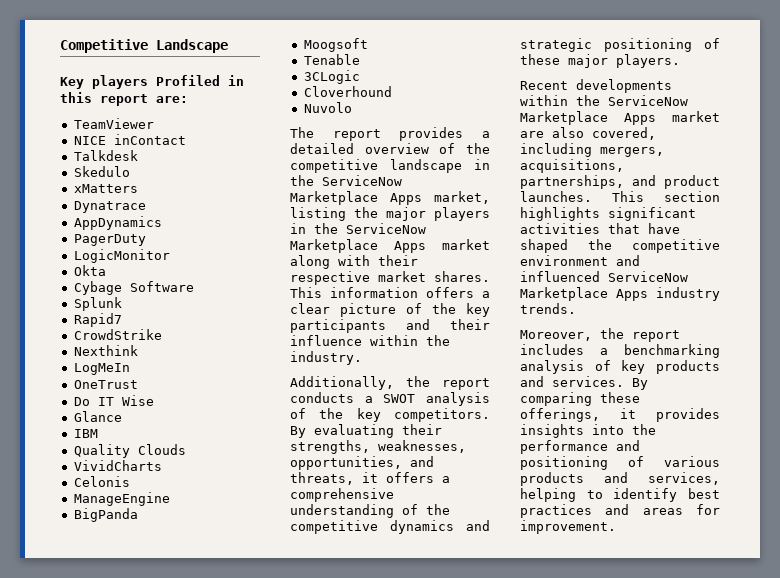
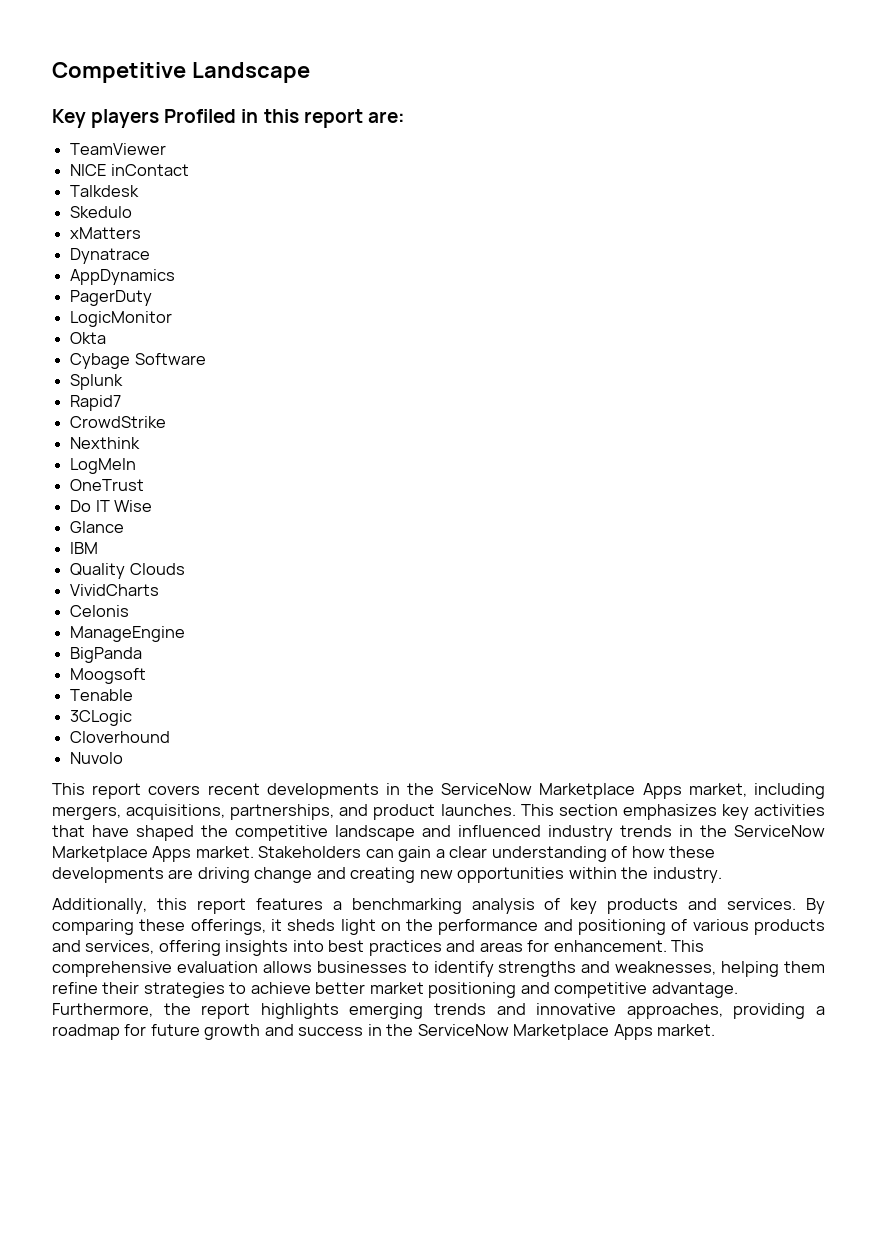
[290,127,490,141] [290,143,490,154] [290,159,462,173] The report provides a detailed overview of the competitive landscape -> [52,783,379,799] This report covers recent developments
[290,207,490,221] [290,223,426,234] [290,239,490,253] [290,255,418,269] [290,271,490,285] [290,287,490,298] [290,303,490,317] [290,319,490,333] [290,335,450,346] [290,351,362,365] [290,376,490,390] [290,392,490,406] [290,408,490,422] [290,424,442,438] [290,440,466,454] [290,456,434,470] [290,472,450,485] [290,488,394,502] [290,504,450,518] [290,520,490,534] [520,38,720,52] [520,54,680,68] [520,79,672,93] [520,95,688,106] [520,111,720,125] [520,127,656,140] listing the major players in the ServiceNow Marketplace Apps market along with their respective market shares. This information offers a clear picture of the key participants and their influence within the industry. // Additionally, the report conducts a SWOT analysis of the key competitors. By evaluating their strengths, weaknesses, opportunities, and threats, it offers a comprehensive understanding of the competitive dynamics and strategic positioning of these major players. // Recent developments within the ServiceNow Marketplace Apps market are also covered, -> (747, 790) none
[520,207,696,221] highlights significant -> [622,804,749,820] emphasizes key
[520,255,608,266] environment -> [335,825,415,841] landscape
[608,271,688,282] [520,287,720,301] [520,303,576,314] [520,328,680,342] [520,344,584,355] ServiceNow Marketplace Apps industry trends. // Moreover, the report includes -> [548,825,825,841] [52,846,716,862] [52,867,722,883] [52,898,323,914] industry trends in the ServiceNow Marketplace Apps market. Stakeholders can gain a clear understanding of how these developments are driving change and creating new opportunities within the industry. // Additionally, this report features
[656,408,720,422] [520,424,624,438] provides insights into -> [287,919,401,935] sheds light on
[520,488,678,502] helping to identify -> [158,940,324,956] offering insights into
[520,520,616,534] improvement. -> [553,940,705,952] [52,961,825,977] [52,982,738,998] [52,1003,826,1019] [52,1024,716,1040] enhancement. This comprehensive evaluation allows businesses to identify strengths and weaknesses, helping them refine their strategies to achieve better market positioning and competitive advantage. Furthermore, the report highlights emerging trends and innovative approaches, providing a roadmap for future growth and success in the ServiceNow Marketplace Apps market.

